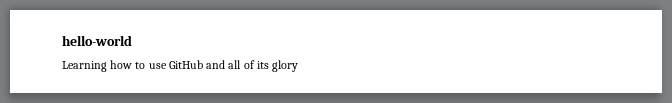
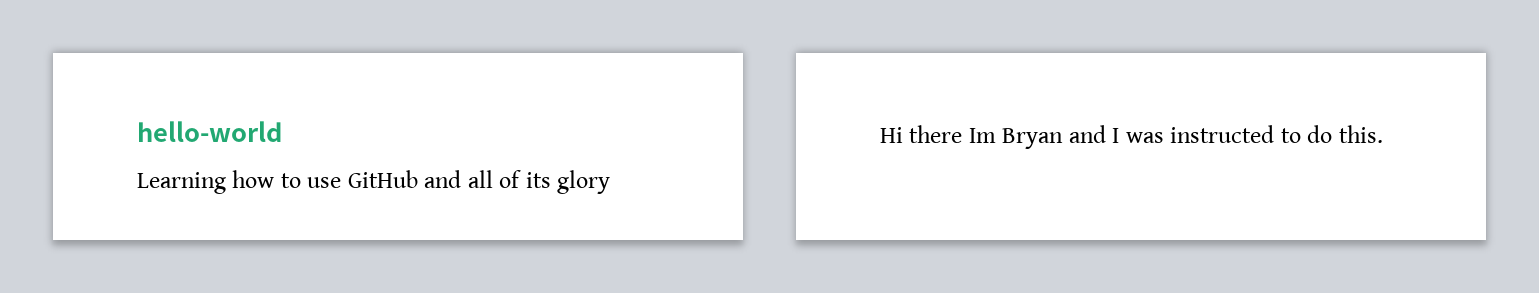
(299, 66) none -> [880,125,1383,149] // Hi there Im Bryan and I was instructed to do this.

